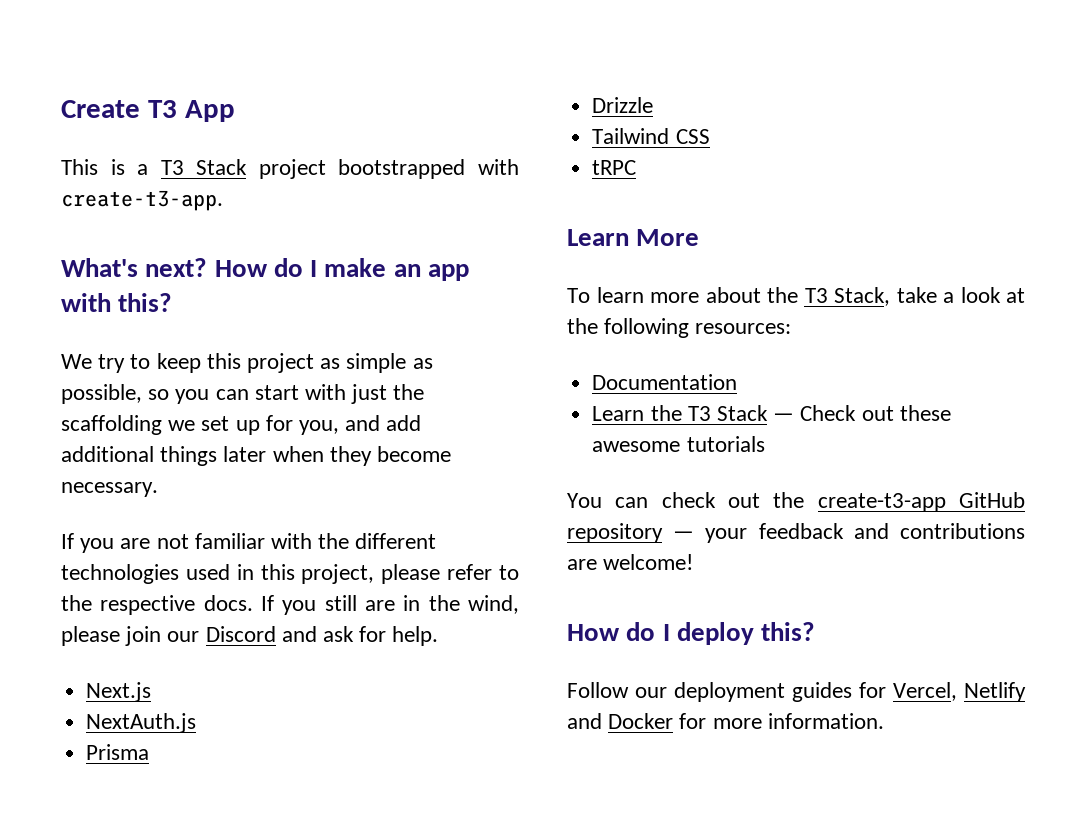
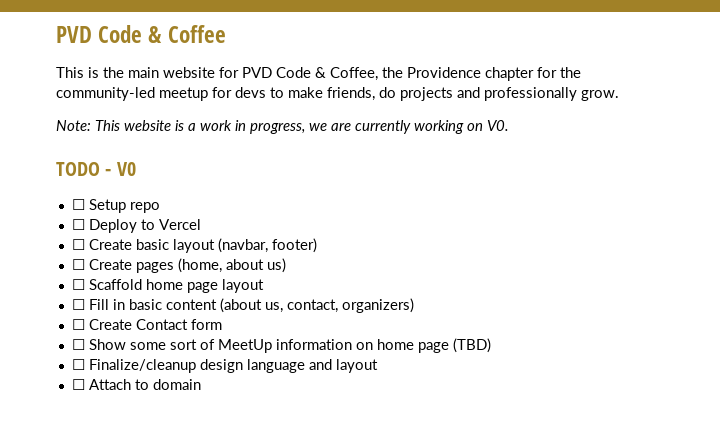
[61,100,235,122] [61,159,519,179] [61,190,223,211] [61,258,470,281] [61,293,173,312] [61,353,433,373] [61,384,425,404] [61,415,422,435] [61,446,452,466] [61,482,158,497] [61,533,437,553] [61,564,519,584] [61,595,519,615] [61,626,439,646] [86,682,152,702] [86,713,197,733] [86,744,150,760] [592,97,654,113] [592,128,710,144] [592,160,637,175] [567,229,700,246] [567,287,1025,306] [567,318,792,338] [592,374,738,390] [592,405,951,421] [592,436,765,452] [567,492,1025,512] [567,523,1025,543] [567,554,694,570] [567,622,816,645] [567,682,1026,702] [567,713,884,729] Create T3 App // This is a T3 Stack project bootstrapped with create-t3-app. // What's next? How do I make an app with this? // We try to keep this project as simple as possible, so you can start with just the scaffolding we set up for you, and add additional things later when they become necessary. // If you are not familiar with the different technologies used in this project, please refer to the respective docs. If you still are in the wind, please join our Discord and ask for help. // Next.js // NextAuth.js // Prisma // Drizzle // Tailwind CSS // tRPC // Learn More // To learn more about the T3 Stack, take a look at the following resources: // Documentation // Learn the T3 Stack — Check out these awesome tutorials // You can check out the create-t3-app GitHub repository — your feedback and contributions are welcome! // How do I deploy this? // Follow our deployment guides for Vercel, Netlify and Docker for more information. -> [56,25,226,43] [56,67,581,81] [56,87,619,101] [56,120,509,134] [56,162,136,176] [71,199,160,213] [71,219,201,233] [71,238,317,253] [71,258,286,273] [71,279,264,293] [71,298,414,313] [71,319,222,330] [71,338,491,353] [71,359,378,373] [71,379,201,390] PVD Code & Coffee // This is the main website for PVD Code & Coffee, the Providence chapter for the community-led meetup for devs to make friends, do projects and professionally grow. // Note: This website is a work in progress, we are currently working on V0. // TODO - V0 // ☐ Setup repo // ☐ Deploy to Vercel // ☐ Create basic layout (navbar, footer) // ☐ Create pages (home, about us) // ☐ Scaffold home page layout // ☐ Fill in basic content (about us, contact, organizers) // ☐ Create Contact form // ☐ Show some sort of MeetUp information on home page (TBD) // ☐ Finalize/cleanup design language and layout // ☐ Attach to domain

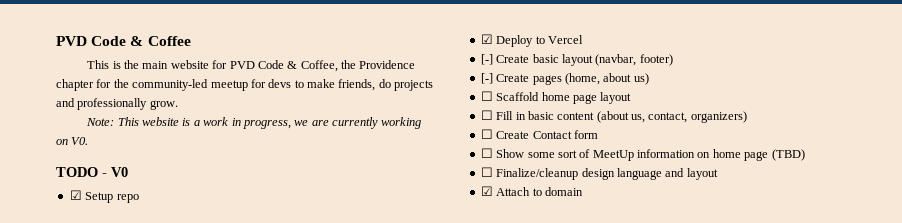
[71,199,85,210] ☐ -> [69,190,82,200] ☑
[71,219,85,230] ☐ -> [480,34,493,44] ☑
[71,239,85,250] ☐ -> [480,54,493,65] [-]
[71,259,85,270] ☐ -> [480,73,493,84] [-]
[71,379,85,390] ☐ -> [480,186,493,196] ☑

